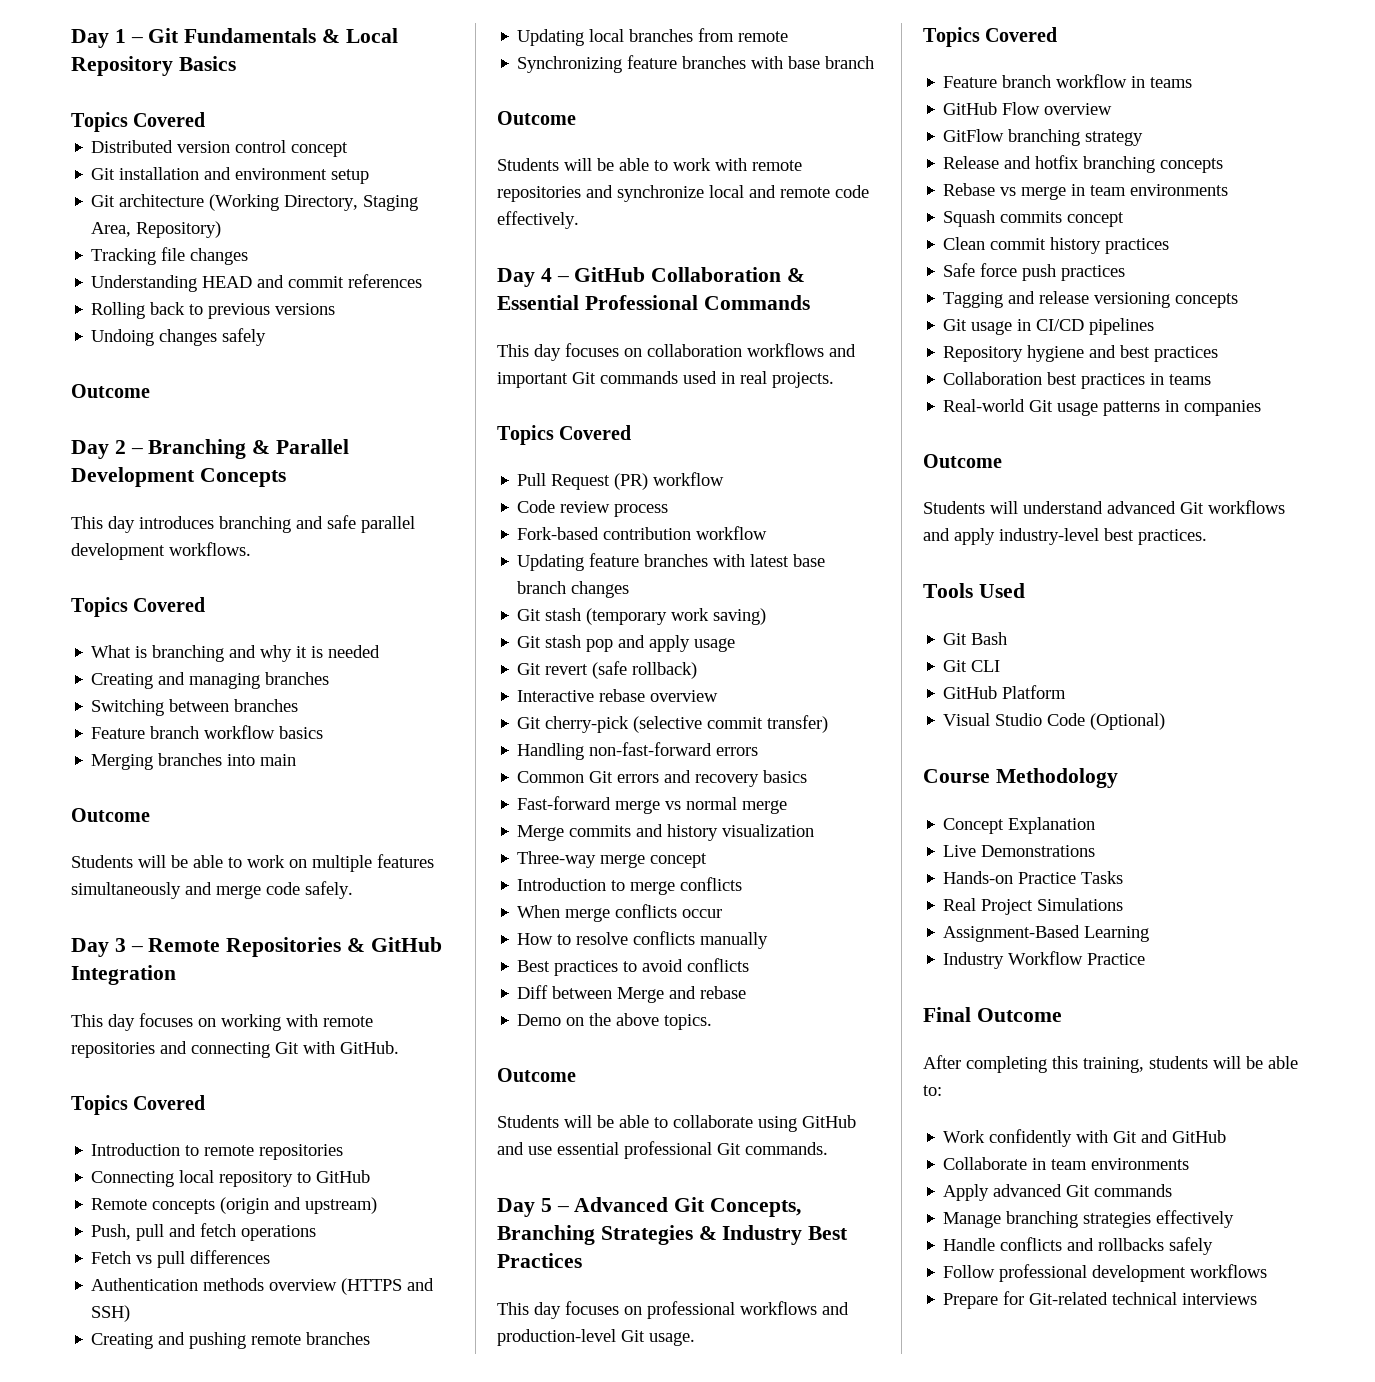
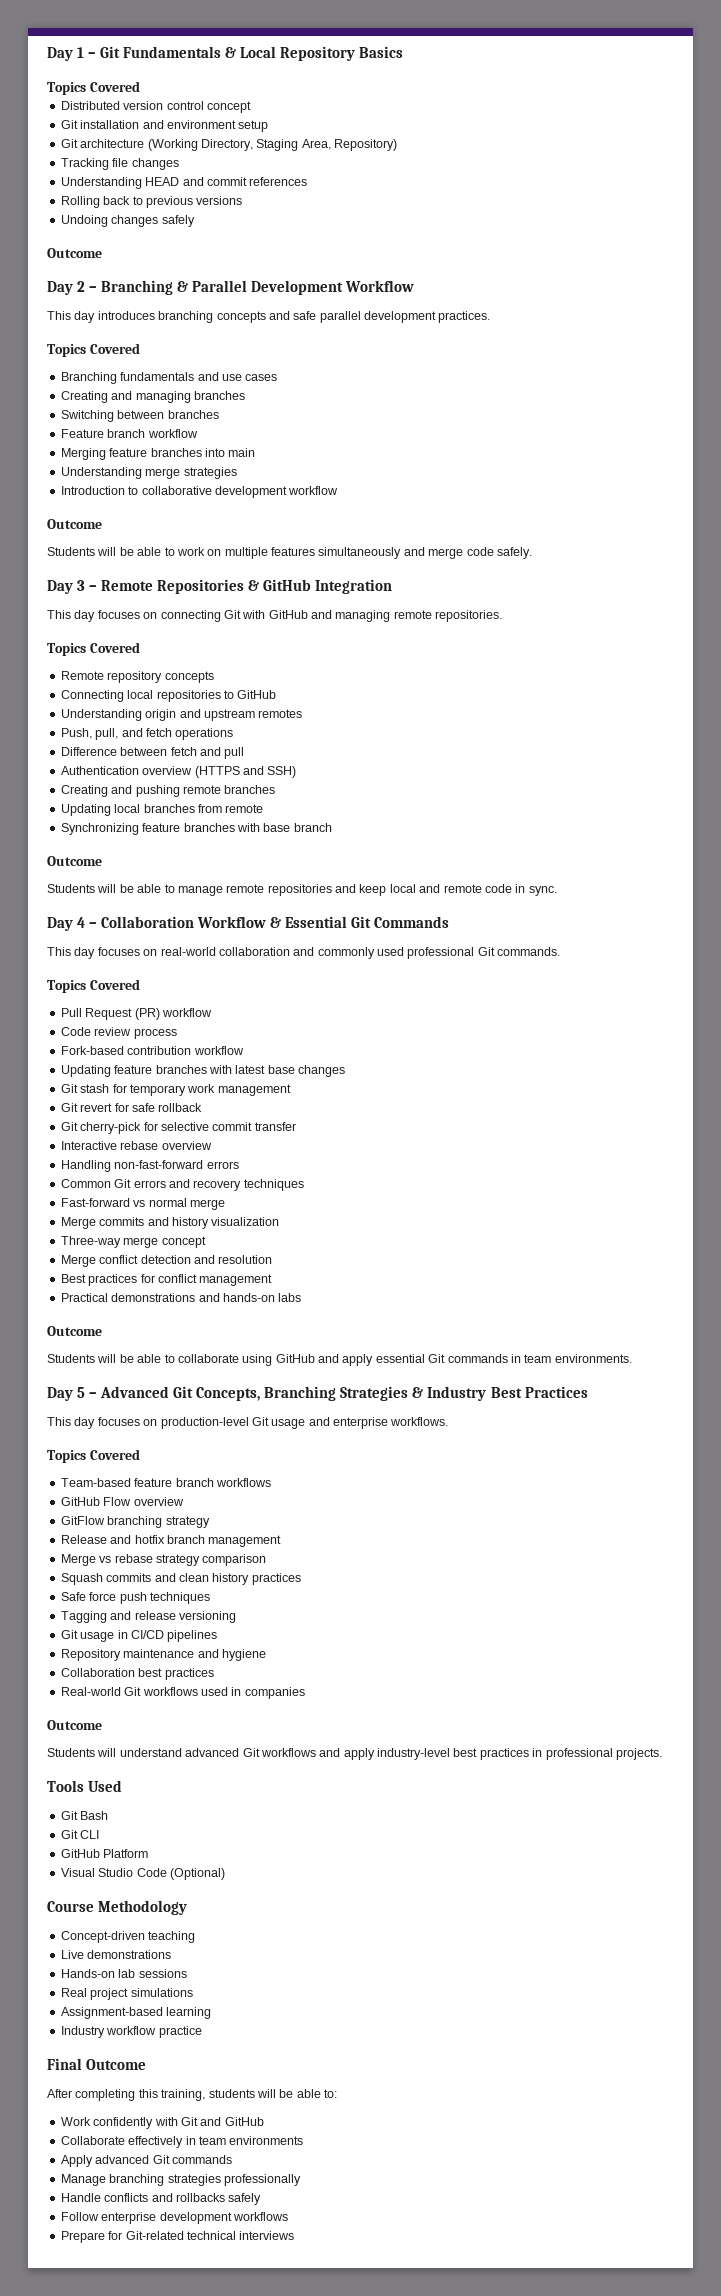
[199,468,286,487] Concepts -> [345,280,415,292] Workflow
(291, 524) none -> [216,311,266,323] concepts
[169,542,251,556] [71,597,206,617] [91,645,381,662] workflows. // Topics Covered // What is branching and why it is needed -> [438,311,491,323] [47,343,140,357] [60,372,278,384] practices. // Topics Covered // Branching fundamentals and use cases
[279,726,324,739] basics -> (198, 433) none
(154, 762) none -> [109,448,148,457] feature
(297, 760) none -> [60,467,237,479] [60,486,339,498] // Understanding merge strategies // Introduction to collaborative development workflow
[221,1014,373,1031] [71,1041,399,1058] [71,1095,206,1115] [91,1143,344,1160] working with remote repositories and connecting Git with GitHub. // Topics Covered // Introduction to remote repositories -> [160,610,503,622] [47,642,140,656] [60,671,214,683] connecting Git with GitHub and managing remote repositories. // Topics Covered // Remote repository concepts
[219,1171,294,1187] repository -> [156,690,221,702] repositories
[91,1197,378,1214] Remote concepts (origin and upstream) -> [60,709,303,721] Understanding origin and upstream remotes
[136,1224,165,1241] pull -> [95,728,119,740] pull,
[91,1250,271,1268] Fetch vs pull differences -> [60,747,245,759] Difference between fetch and pull
[203,1278,265,1291] methods -> (139, 770) none
[673,158,802,171] [497,185,704,202] work with remote repositories and synchronize -> [177,884,387,896] manage remote repositories and keep
[497,211,579,229] effectively. -> [515,884,557,896] in sync.
[574,267,782,282] GitHub Collaboration -> [101,916,267,928] Collaboration Workflow
[584,295,698,310] Professional -> [351,916,372,928] Git
[647,343,856,357] [497,371,834,388] collaboration workflows and important Git commands used in real projects. -> [160,947,561,959] real-world collaboration and commonly used professional Git commands.
[517,581,567,594] branch -> (295, 1069) none
[586,608,767,625] [517,635,736,652] [517,661,698,679] [517,689,719,702] [517,715,829,733] (temporary work saving) // Git stash pop and apply usage // Git revert (safe rollback) // Interactive rebase overview // Git cherry-pick (selective commit transfer) -> [112,1084,291,1096] [60,1103,203,1112] [60,1122,296,1134] [60,1141,212,1150] for temporary work management // Git revert for safe rollback // Git cherry-pick for selective commit transfer // Interactive rebase overview
[763,770,808,783] basics -> [243,1179,304,1191] techniques
[615,800,661,814] merge -> (130, 1202) none
[517,877,743,895] [517,904,723,922] [517,931,769,949] [517,958,750,976] [517,985,747,1003] [517,1013,713,1030] Introduction to merge conflicts // When merge conflicts occur // How to resolve conflicts manually // Best practices to avoid conflicts // Diff between Merge and rebase // Demo on the above topics. -> [60,1255,273,1267] [60,1274,273,1286] [60,1293,302,1302] Merge conflict detection and resolution // Best practices for conflict management // Practical demonstrations and hands-on labs
[528,1141,828,1159] use essential professional Git commands. -> [342,1354,632,1366] apply essential Git commands in team environments.
[647,1301,849,1319] [497,1329,695,1346] [923,27,1058,47] [943,74,1193,88] professional workflows and production-level Git usage. // Topics Covered // Feature branch workflow in teams -> [160,1417,449,1429] [47,1449,140,1463] [60,1478,271,1487] production-level Git usage and enterprise workflows. // Topics Covered // Team-based feature branch workflows
[1083,156,1224,173] [943,183,1229,200] branching concepts // Rebase vs merge in team environments -> [166,1535,282,1547] [60,1554,267,1566] branch management // Merge vs rebase strategy comparison
[1067,212,1125,227] [943,237,1047,250] concept // Clean commit -> [154,1573,209,1582] and clean
[1061,265,1126,281] practices -> [149,1592,210,1604] techniques
[1175,293,1239,308] concepts -> (236, 1617) none
(1024, 354) none -> [123,1649,219,1658] maintenance and
[1089,345,1219,362] and best practices -> (266, 1655) none
[1150,373,1212,385] in teams -> (214, 1674) none
[1057,401,1161,416] usage patterns -> [142,1687,228,1696] workflows used
[1138,529,1207,545] practices. -> [479,1748,662,1760] practices in professional projects.
[943,817,1096,834] Concept Explanation -> [60,1931,196,1943] Concept-driven teaching
[981,845,1096,857] Demonstrations -> [87,1950,172,1959] demonstrations
[1018,871,1124,884] Practice Tasks -> [118,1969,187,1978] lab sessions
[981,898,1124,915] [943,925,1150,942] [943,951,1146,969] Project Simulations // Assignment-Based Learning // Industry Workflow Practice -> [90,1988,193,2000] [60,2007,212,2019] [60,2026,202,2038] project simulations // Assignment-based learning // Industry workflow practice
(1028, 1163) none -> [128,2136,184,2148] effectively
[1156,1210,1235,1228] effectively -> [223,2174,301,2186] professionally
[999,1264,1088,1282] professional -> [101,2212,157,2224] enterprise

